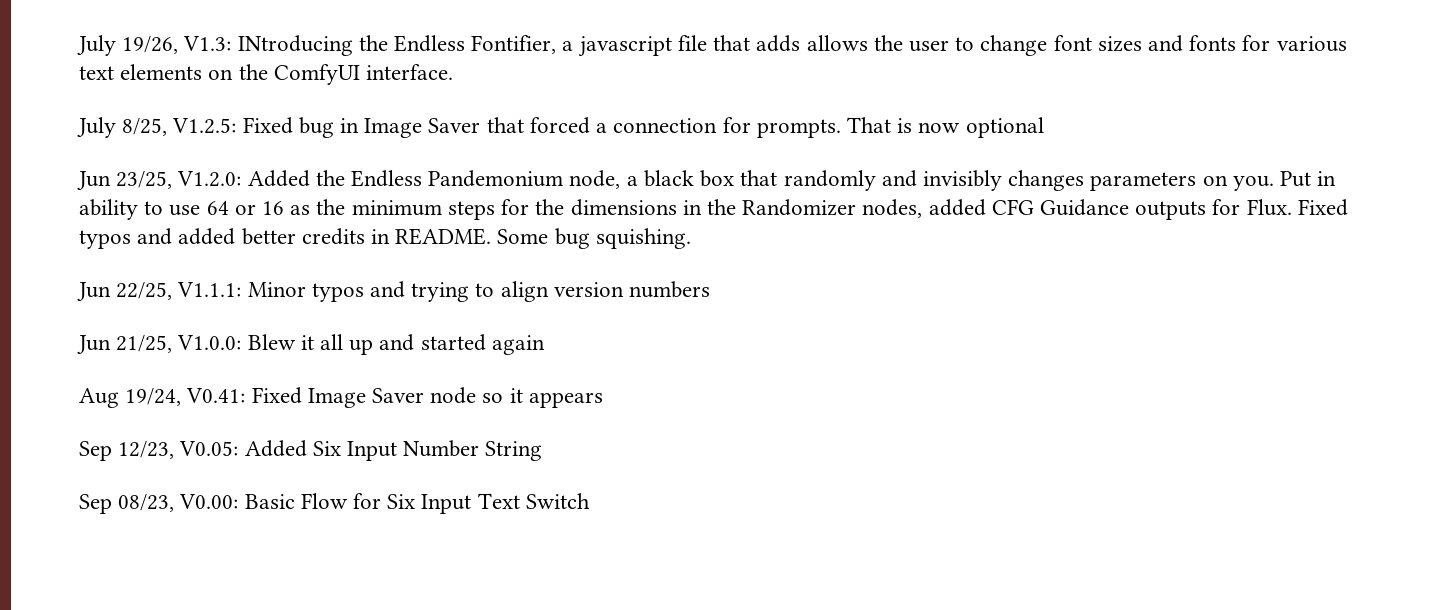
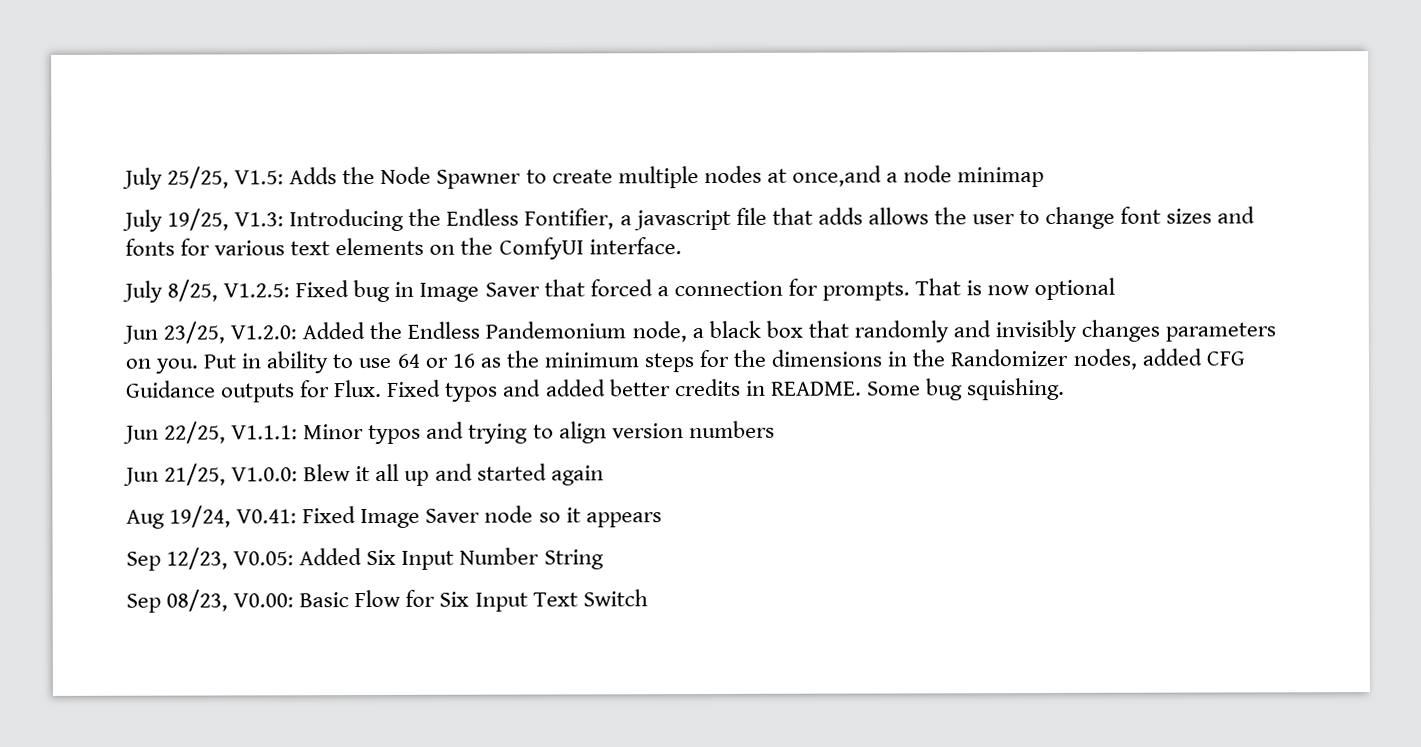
[77,35,353,56] July 19/26, V1.3: INtroducing -> [122,165,1045,190] [122,208,405,232] July 25/25, V1.5: Adds the Node Spawner to create multiple nodes at once,and a node minimap // July 19/25, V1.3: Introducing

